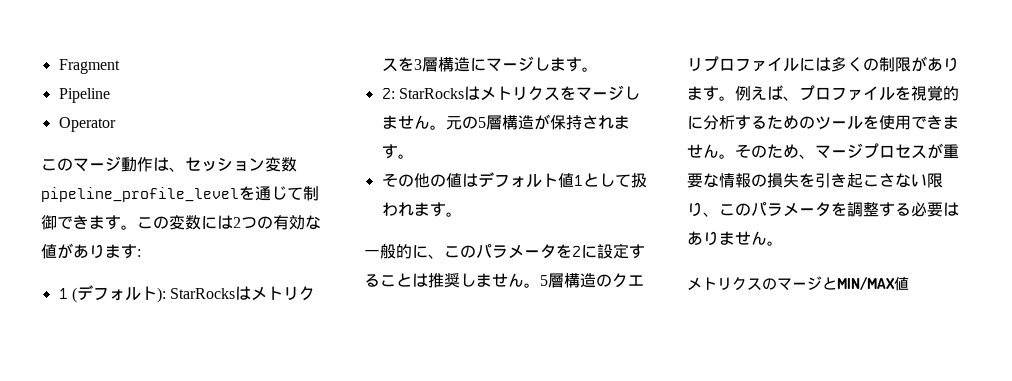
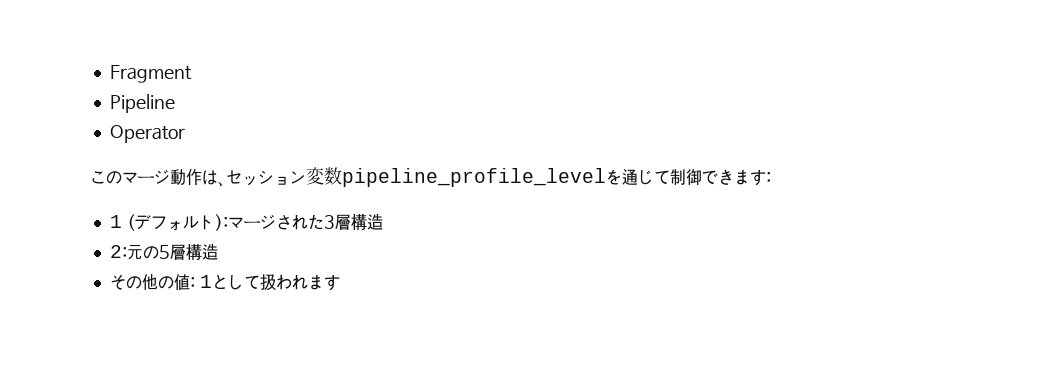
[121,215,321,230] [41,243,137,259] 。この変数には2つの有効な値があります -> (766, 177) none
[170,286,316,301] [381,56,598,72] [381,85,640,101] [381,115,446,130] StarRocksはメトリクスを3層構造にマージします。 // 2: StarRocksはメトリクスをマージしません。 -> [227,213,383,230] [109,245,127,258] マージされた3層構造 // 2:
[533,114,630,130] [381,144,414,159] が保持されます。 -> (218, 251) none
[461,172,574,188] はデフォルト値 -> [189,276,195,288] :
[445,212,462,217] [364,243,645,259] [364,273,644,288] [687,56,959,72] [687,85,959,101] [687,115,959,130] [687,143,959,159] [687,173,943,188] [687,202,959,217] [687,231,783,246] [687,276,909,291] 。 // 一般的に、このパラメータを2に設定することは推奨しません。5層構造のクエリプロファイルには多くの制限があります。例えば、プロファイルを視覚的に分析するためのツールを使用できません。そのため、マージプロセスが重要な情報の損失を引き起こさない限り、このパラメータを調整する必要はありません。 // メトリクスのマージとMIN/MAX値 -> (340, 282) none

